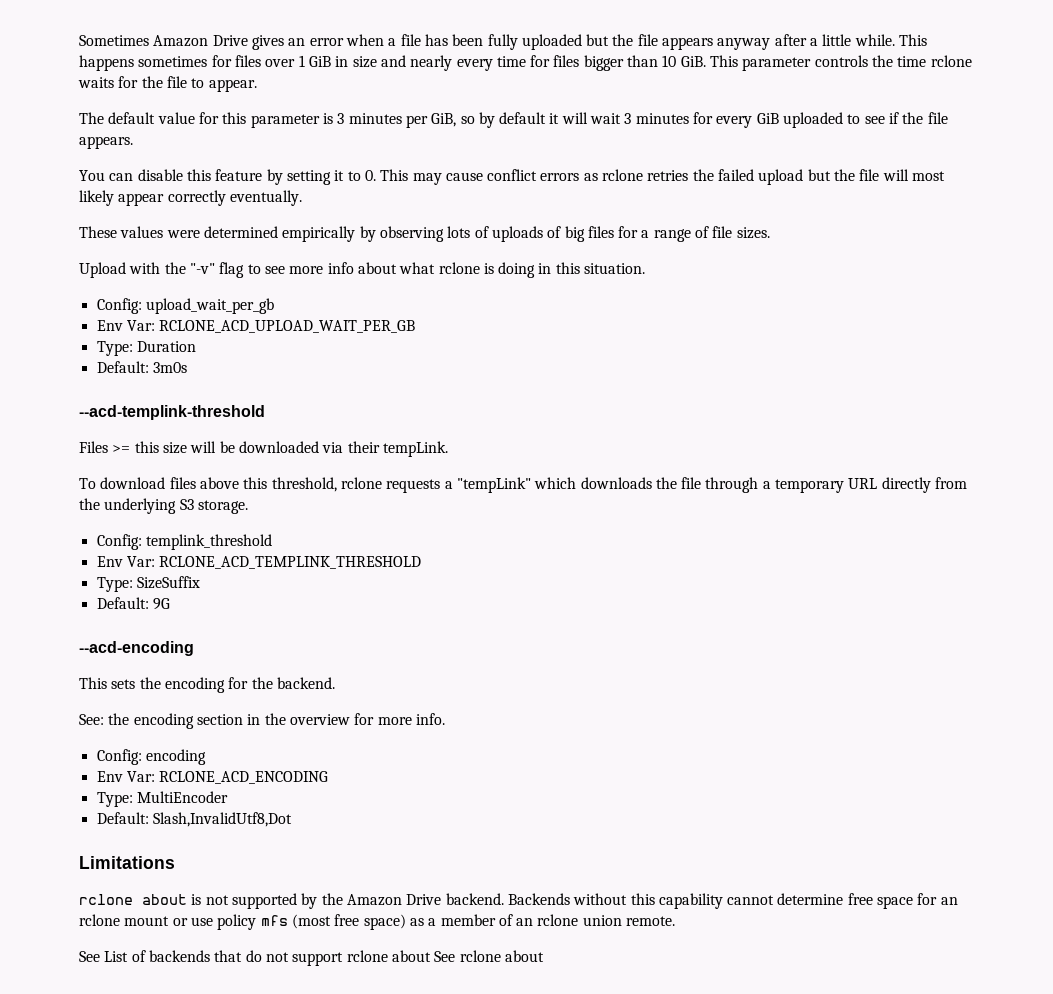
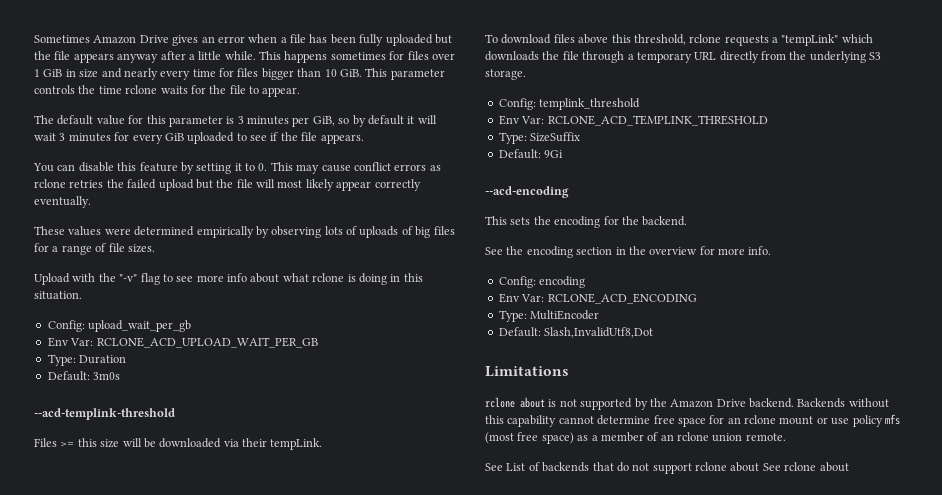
[152,598,170,610] 9G -> [544,150,564,158] 9Gi
[79,714,104,725] See: -> [485,247,503,255] See

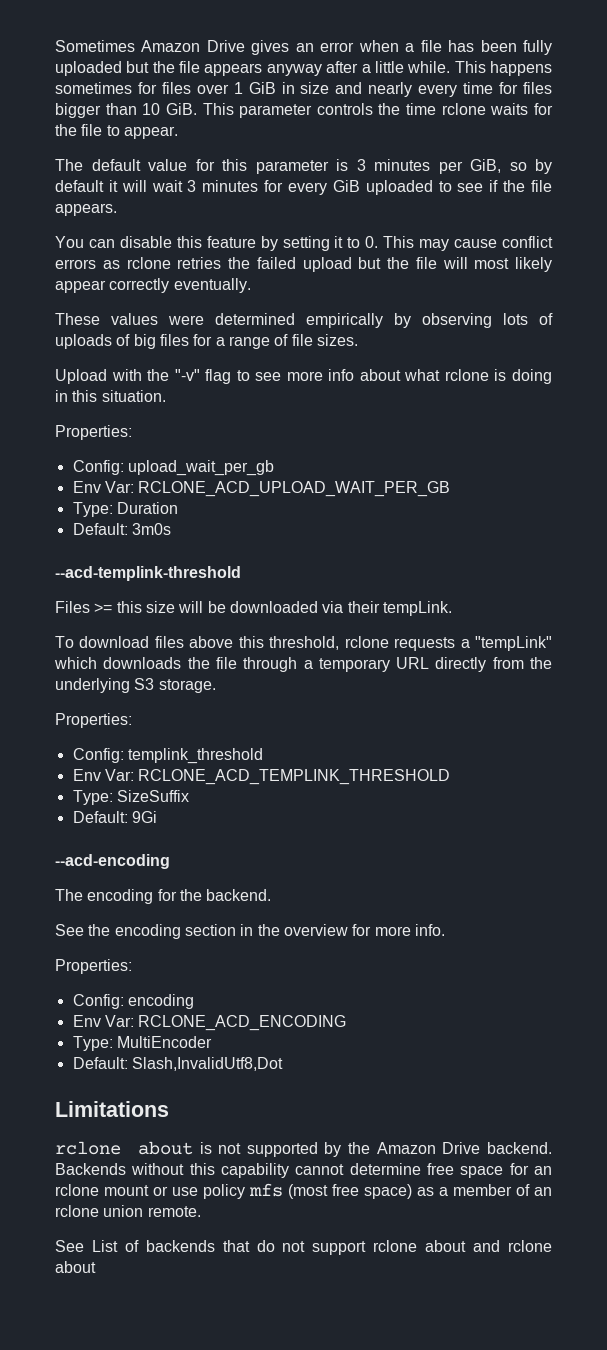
(82, 295) none -> [55,425,132,440] // Properties:
(526, 74) none -> [55,713,132,728] // Properties:
[485,216,551,225] This sets the -> [55,889,83,901] The
(772, 250) none -> [55,959,132,974] // Properties:
[762,463,781,471] See -> [473,1240,501,1252] and

